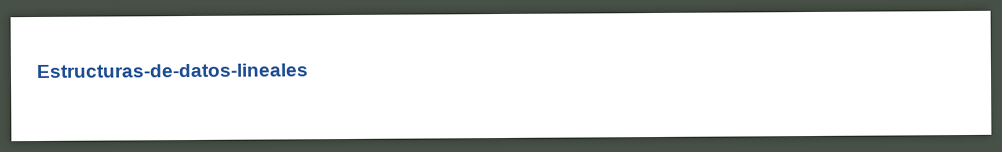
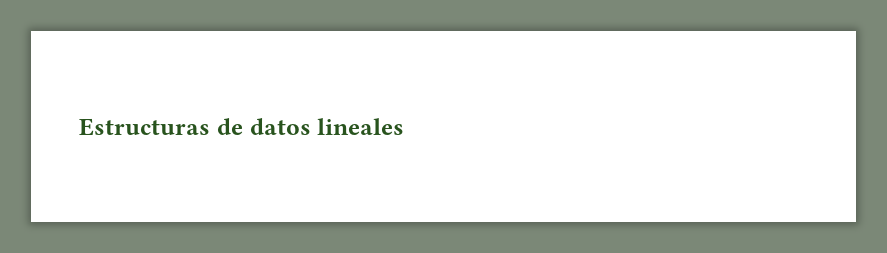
[36,63,308,78] Estructuras-de-datos-lineales -> [79,118,405,136] Estructuras de datos lineales

